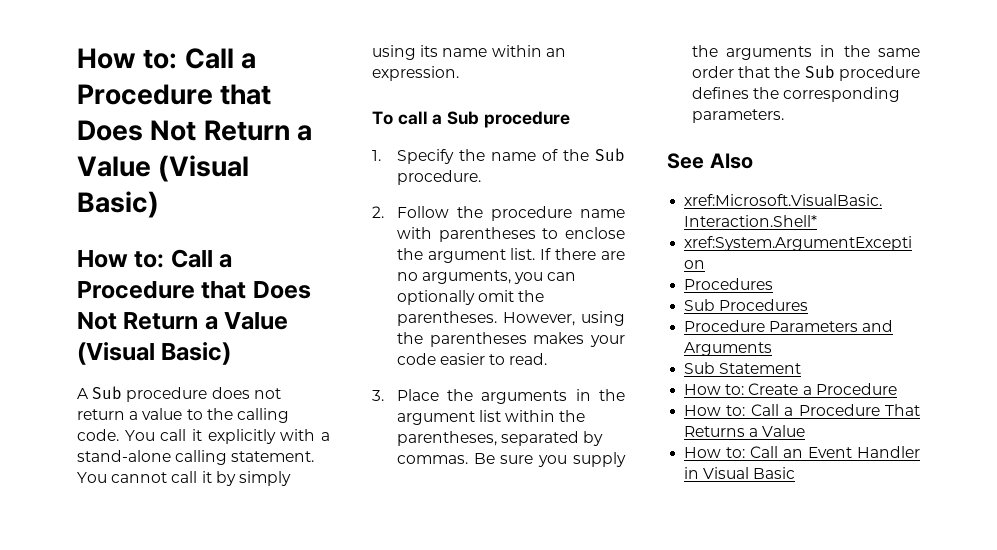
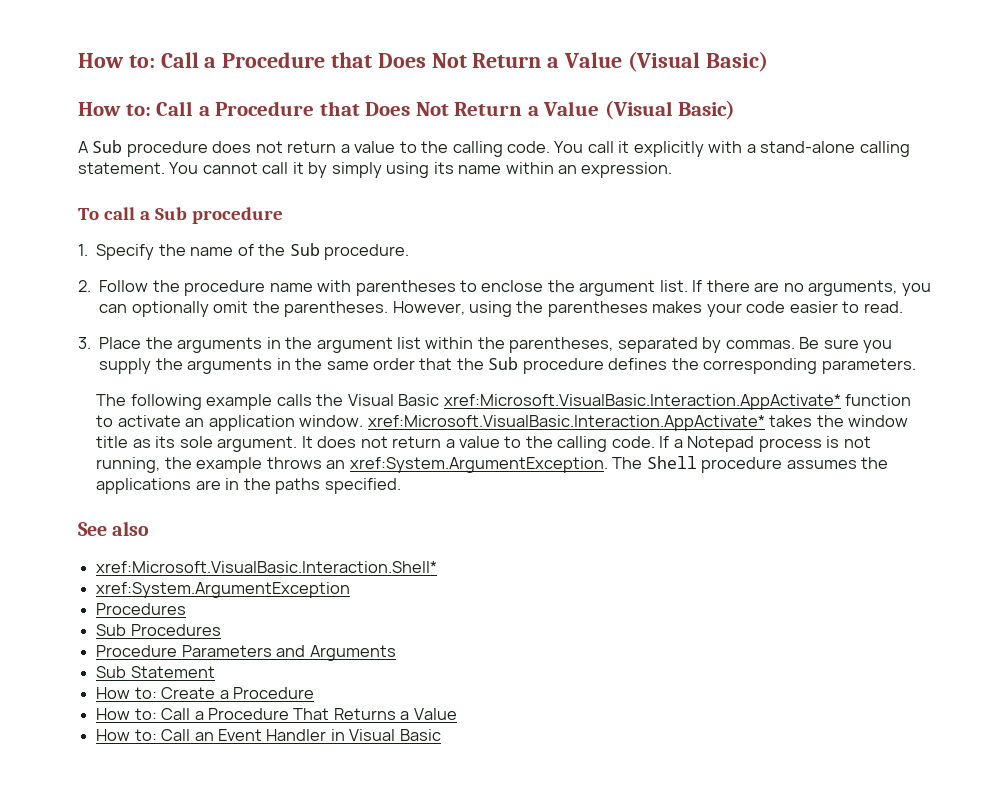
(784, 116) none -> [96,394,912,410] [96,415,909,431] [96,436,871,452] [96,456,889,473] [96,478,401,494] // The following example calls the Visual Basic xref:Microsoft.VisualBasic.Interaction.AppActivate* function to activate an application window. xref:Microsoft.VisualBasic.Interaction.AppActivate* takes the window title as its sole argument. It does not return a value to the calling code. If a Notepad process is not running, the example throws an xref:System.ArgumentException. The Shell procedure assumes the applications are in the paths specified.
[709,153,753,169] Also -> [112,521,150,536] also

